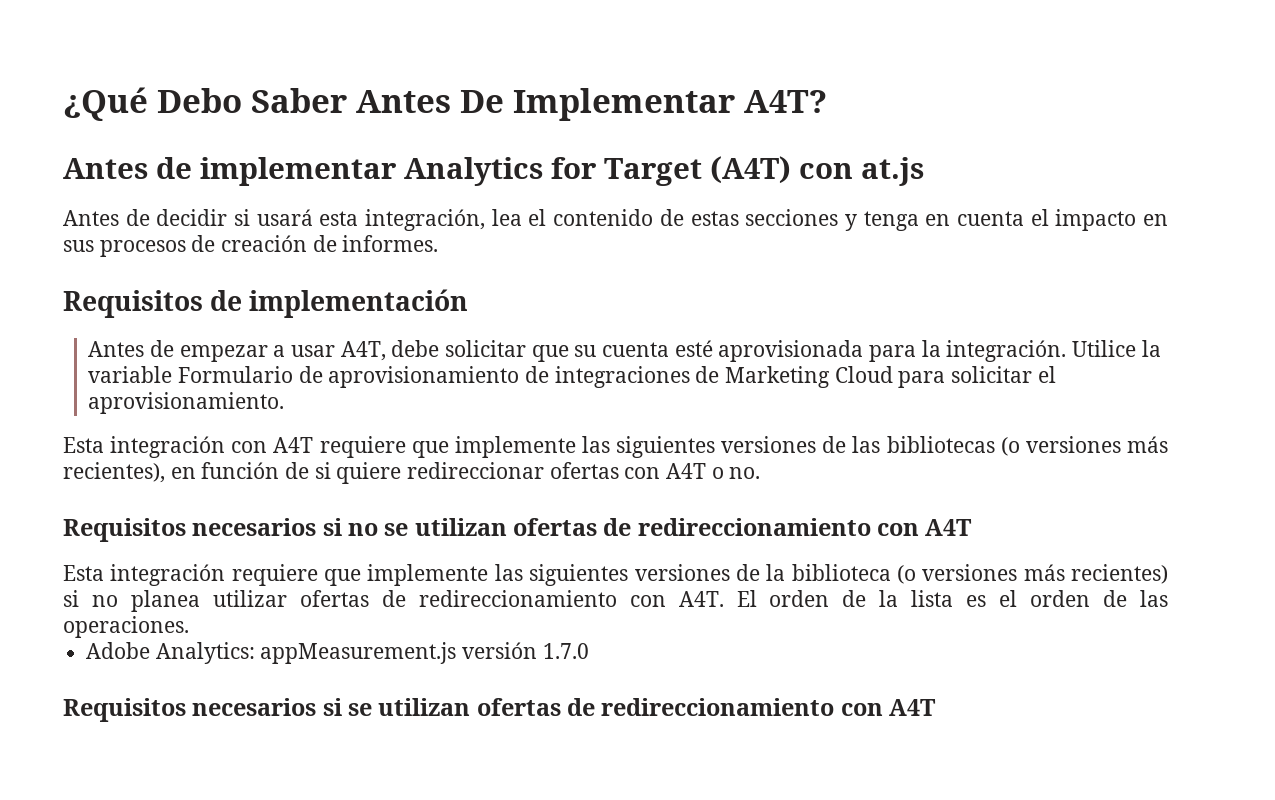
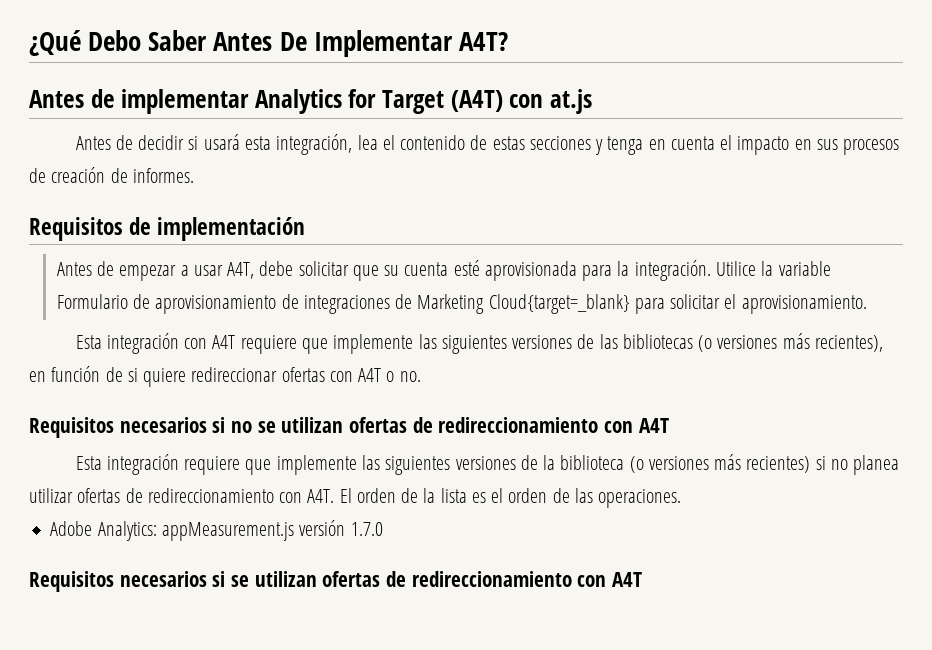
[834,366,893,383] Cloud -> [488,294,630,314] Cloud{target=_blank}

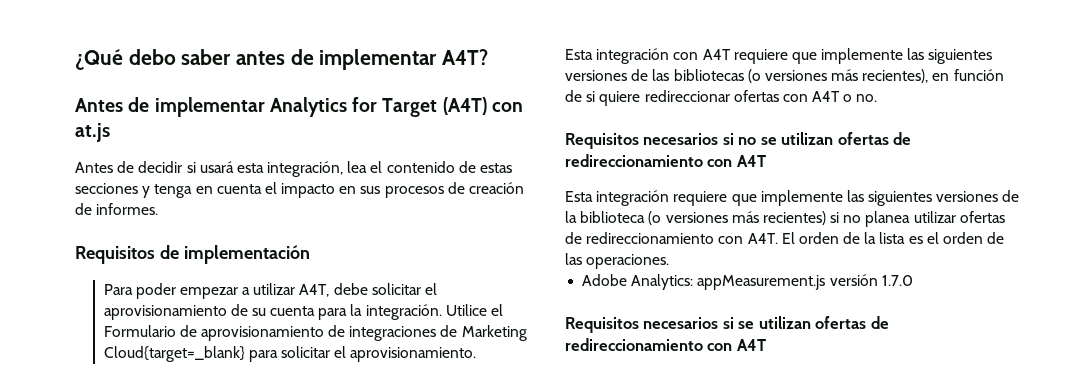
[88,30,453,57] Debo Saber Antes De Implementar -> [128,49,438,70] debo saber antes de implementar
[56,261,115,276] Antes de -> [103,283,176,299] Para poder
[193,265,223,276] usar -> [253,283,296,295] utilizar
[352,260,577,281] que su cuenta esté aprovisionada -> [425,283,438,295] [103,304,316,320] el aprovisionamiento de su cuenta
[761,261,831,276] la variable -> [491,304,504,316] el

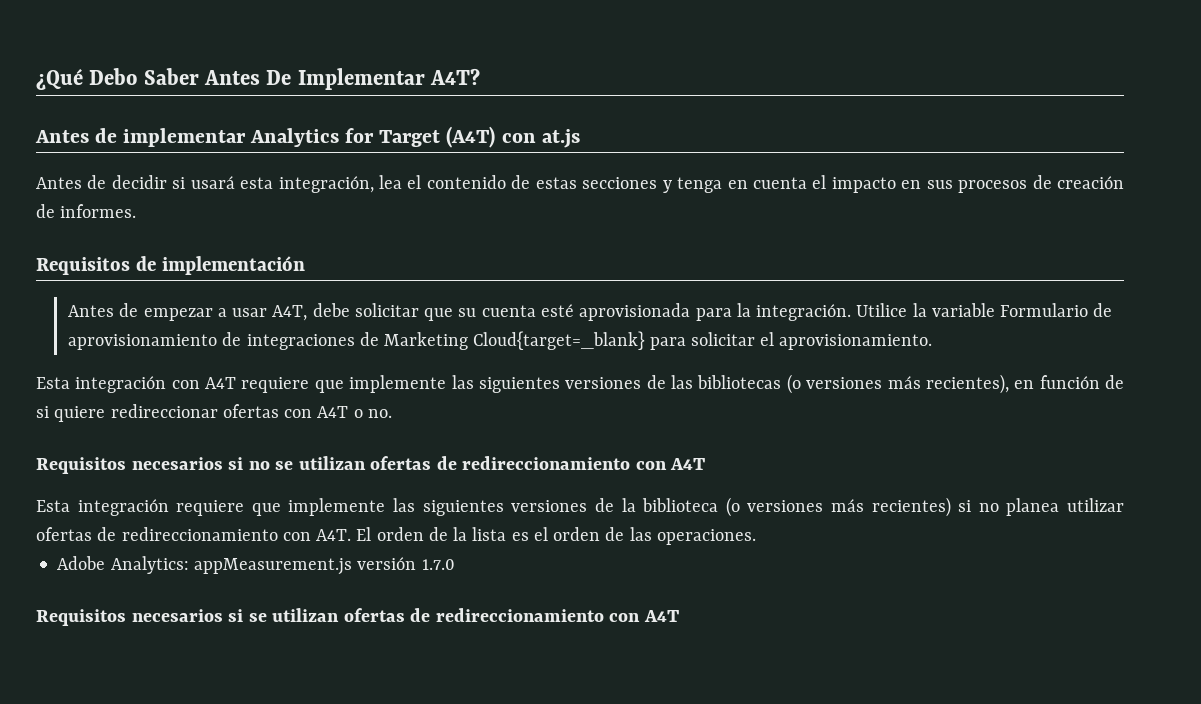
[128,49,438,70] debo saber antes de implementar -> [89,68,425,90] Debo Saber Antes De Implementar
[103,283,176,299] Para poder -> [68,303,139,317] Antes de
[253,283,296,295] utilizar -> [232,308,268,317] usar
[425,283,438,295] [103,304,316,320] el aprovisionamiento de su cuenta -> [424,303,691,321] que su cuenta esté aprovisionada
[491,304,504,316] el -> [912,303,995,317] la variable

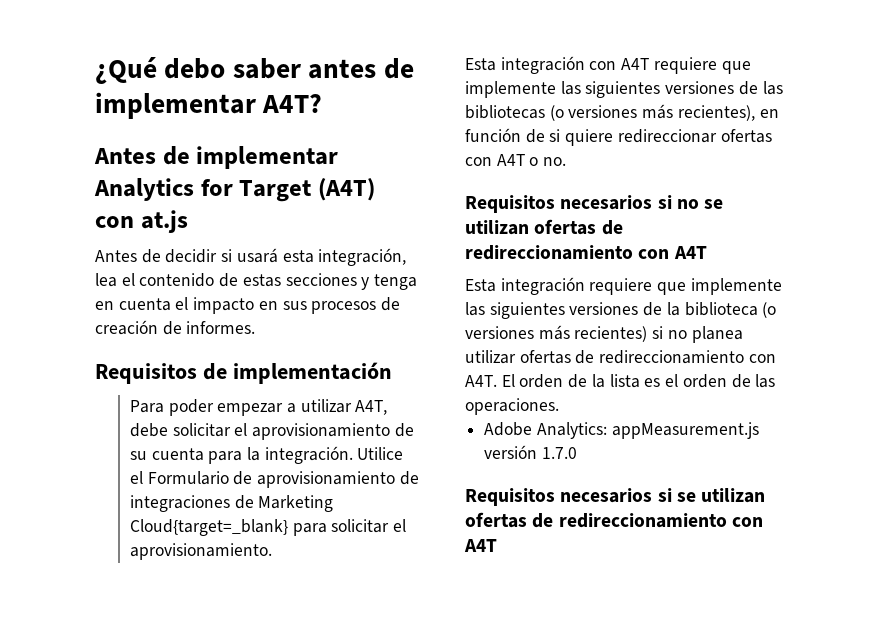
[89,68,425,90] Debo Saber Antes De Implementar -> [164,58,414,79] [95,92,256,119] debo saber antes de implementar
[68,303,139,317] Antes de -> [129,399,214,416] Para poder
[232,308,268,317] usar -> [300,399,352,413] utilizar
[424,303,691,321] que su cuenta esté aprovisionada -> [234,423,414,440] [129,448,204,461] el aprovisionamiento de su cuenta
[912,303,995,317] la variable -> [129,471,143,484] el

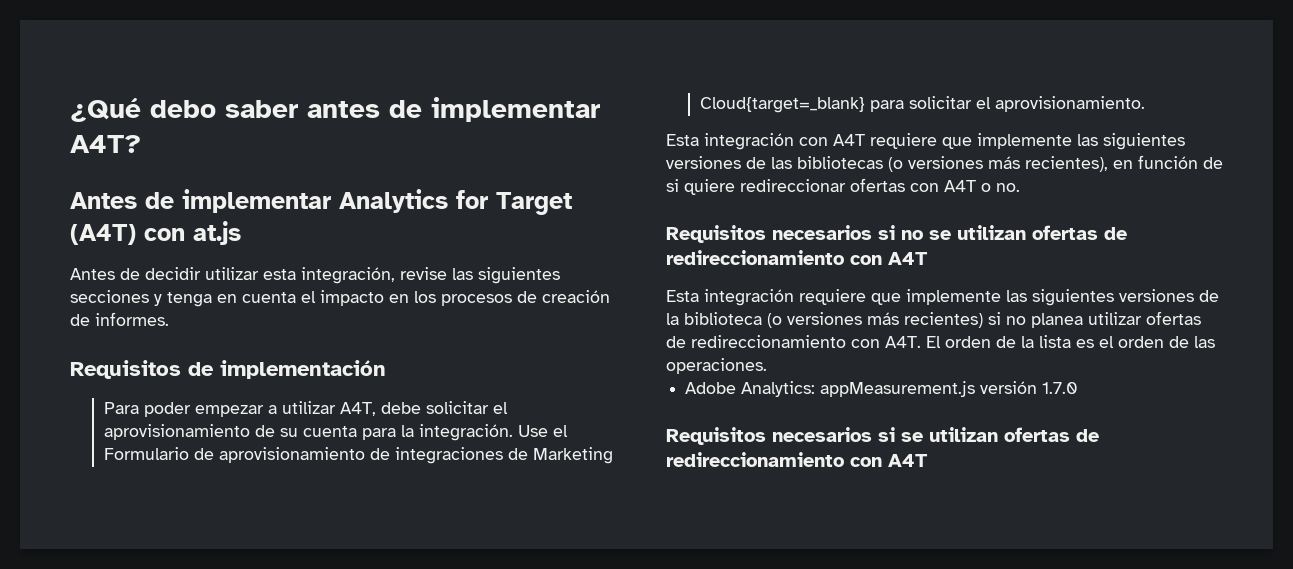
[221,248,407,266] [95,273,281,287] si usará esta integración, lea el contenido de estas -> [205,267,560,284] utilizar esta integración, revise las siguientes
[282,301,307,310] sus -> [414,291,436,303] los
[357,447,404,460] Utilice -> [517,425,548,437] Use

